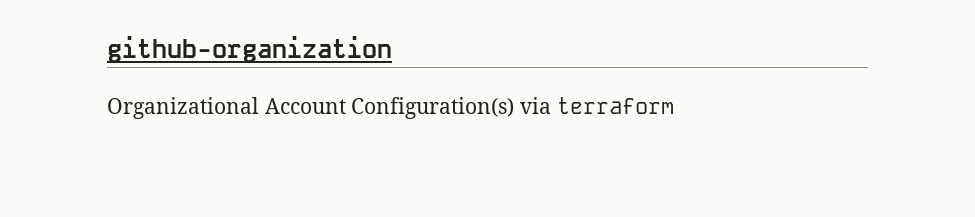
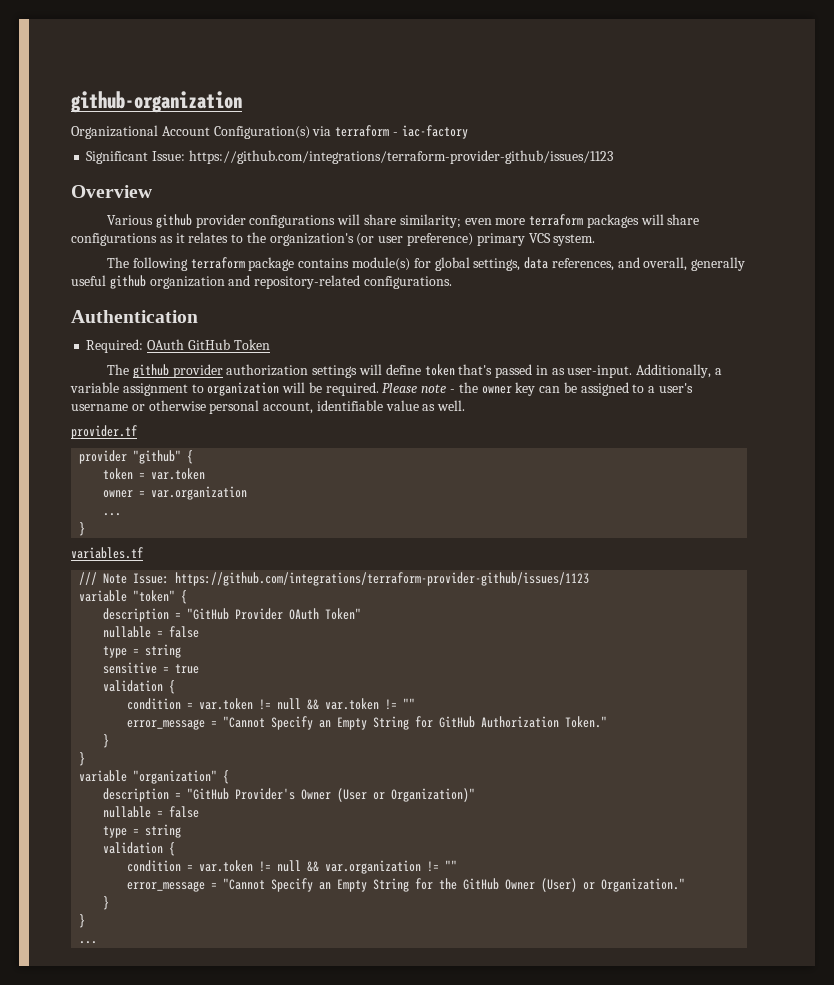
(674, 105) none -> [392,125,468,139] [86,150,613,164] [71,185,152,198] [107,214,700,228] [71,232,596,246] [107,257,746,271] [71,275,452,289] [71,310,198,323] [86,339,270,353] [107,364,722,378] [70,382,694,396] [71,400,466,414] [71,425,137,439] [79,450,194,464] [103,468,206,480] [103,486,248,500] [103,513,122,516] [79,522,86,536] [71,547,143,559] [79,572,590,586] [79,590,188,604] [103,608,362,622] [103,626,200,638] [103,644,182,658] [103,662,200,674] [103,680,176,694] [127,698,416,710] [127,716,608,730] [103,734,110,748] [79,752,86,766] [79,770,230,784] [103,788,476,802] [103,806,200,818] [103,824,182,838] [103,842,176,856] [127,860,458,874] [127,878,686,892] [103,896,110,910] [79,914,86,928] [79,941,98,944] - iac-factory // Significant Issue: https://github.com/integrations/terraform-provider-github/issues/1123 // Overview // Various github provider configurations will share similarity; even more terraform packages will share configurations as it relates to the organization's (or user preference) primary VCS system. // The following terraform package contains module(s) for global settings, data references, and overall, generally useful github organization and repository-related configurations. // Authentication // Required: OAuth GitHub Token // The github provider authorization settings will define token that's passed in as user-input. Additionally, a variable assignment to organization will be required. Please note - the owner key can be assigned to a user's username or otherwise personal account, identifiable value as well. // provider.tf // provider "github" { // token = var.token // owner = var.organization // ... // } // variables.tf // /// Note Issue: https://github.com/integrations/terraform-provider-github/issues/1123 // variable "token" { // description = "GitHub Provider OAuth Token" // nullable = false // type = string // sensitive = true // validation { // condition = var.token != null && var.token != "" // error_message = "Cannot Specify an Empty String for GitHub Authorization Token." // } // } // variable "organization" { // description = "GitHub Provider's Owner (User or Organization)" // nullable = false // type = string // validation { // condition = var.token != null && var.organization != "" // error_message = "Cannot Specify an Empty String for the GitHub Owner (User) or Organization." // } // } // ...

